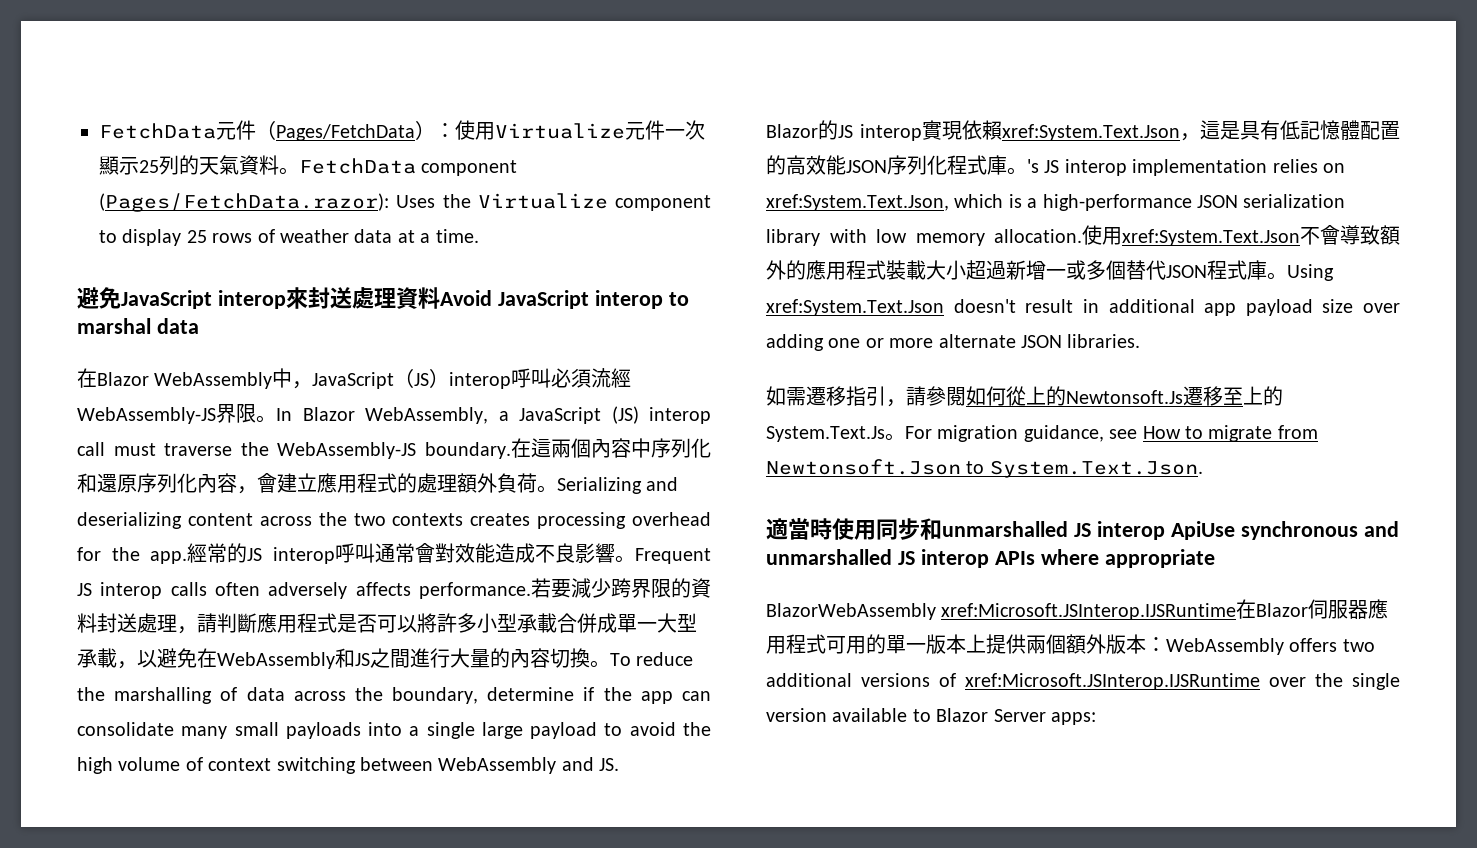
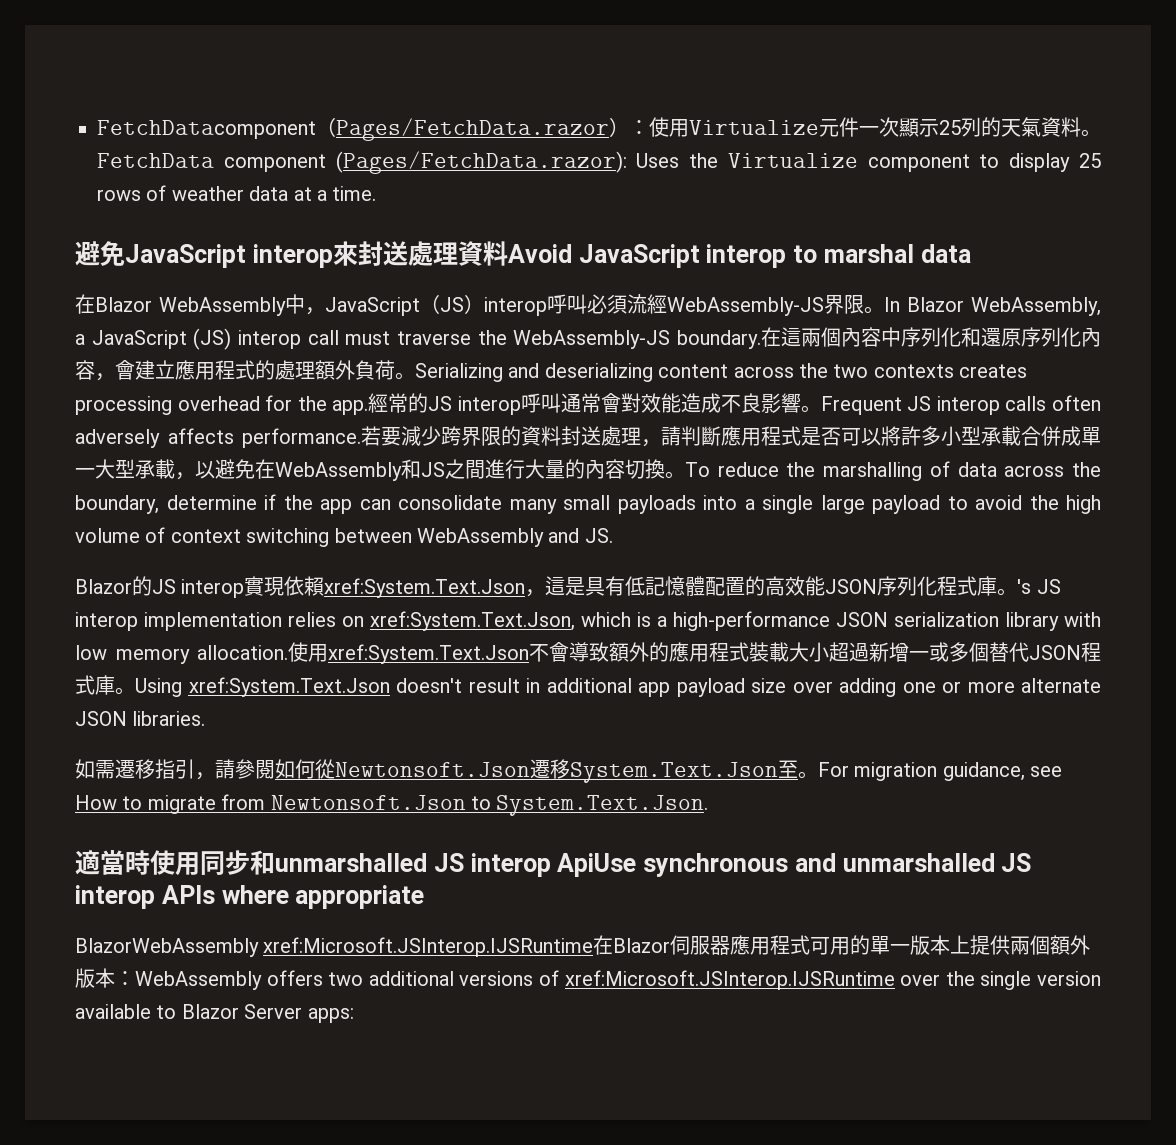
[99,120,415,141] FetchData元件（Pages/FetchData -> [97,117,609,141] FetchDatacomponent（Pages/FetchData.razor
[1026,386,1283,406] [766,426,885,442] 上的Newtonsoft.Js遷移至上的System.Text.Js -> [335,759,798,783] Newtonsoft.Json遷移System.Text.Json至

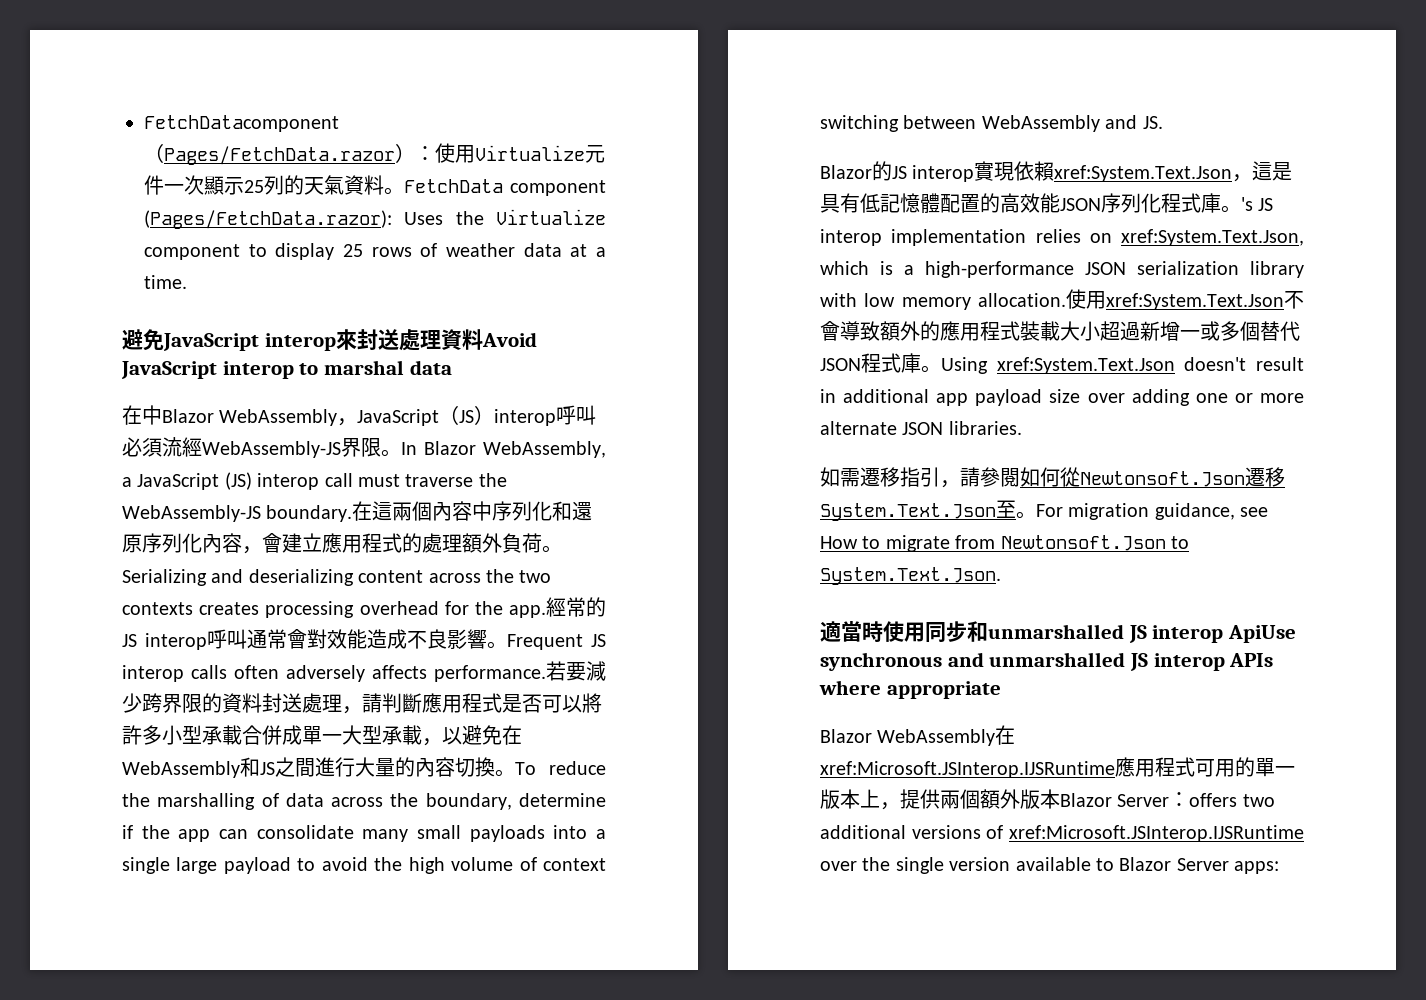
[95,294,305,316] Blazor WebAssembly中 -> [142,405,338,426] 中Blazor WebAssembly
[75,935,731,957] BlazorWebAssembly xref:Microsoft.JSInterop.IJSRuntime在Blazor伺服器 -> [820,725,1016,746] [820,761,1115,778] Blazor WebAssembly在xref:Microsoft.JSInterop.IJSRuntime
(971, 944) none -> [880,802,900,810] ，
[115,971,262,990] ：WebAssembly -> [1060,792,1190,807] Blazor Server：

